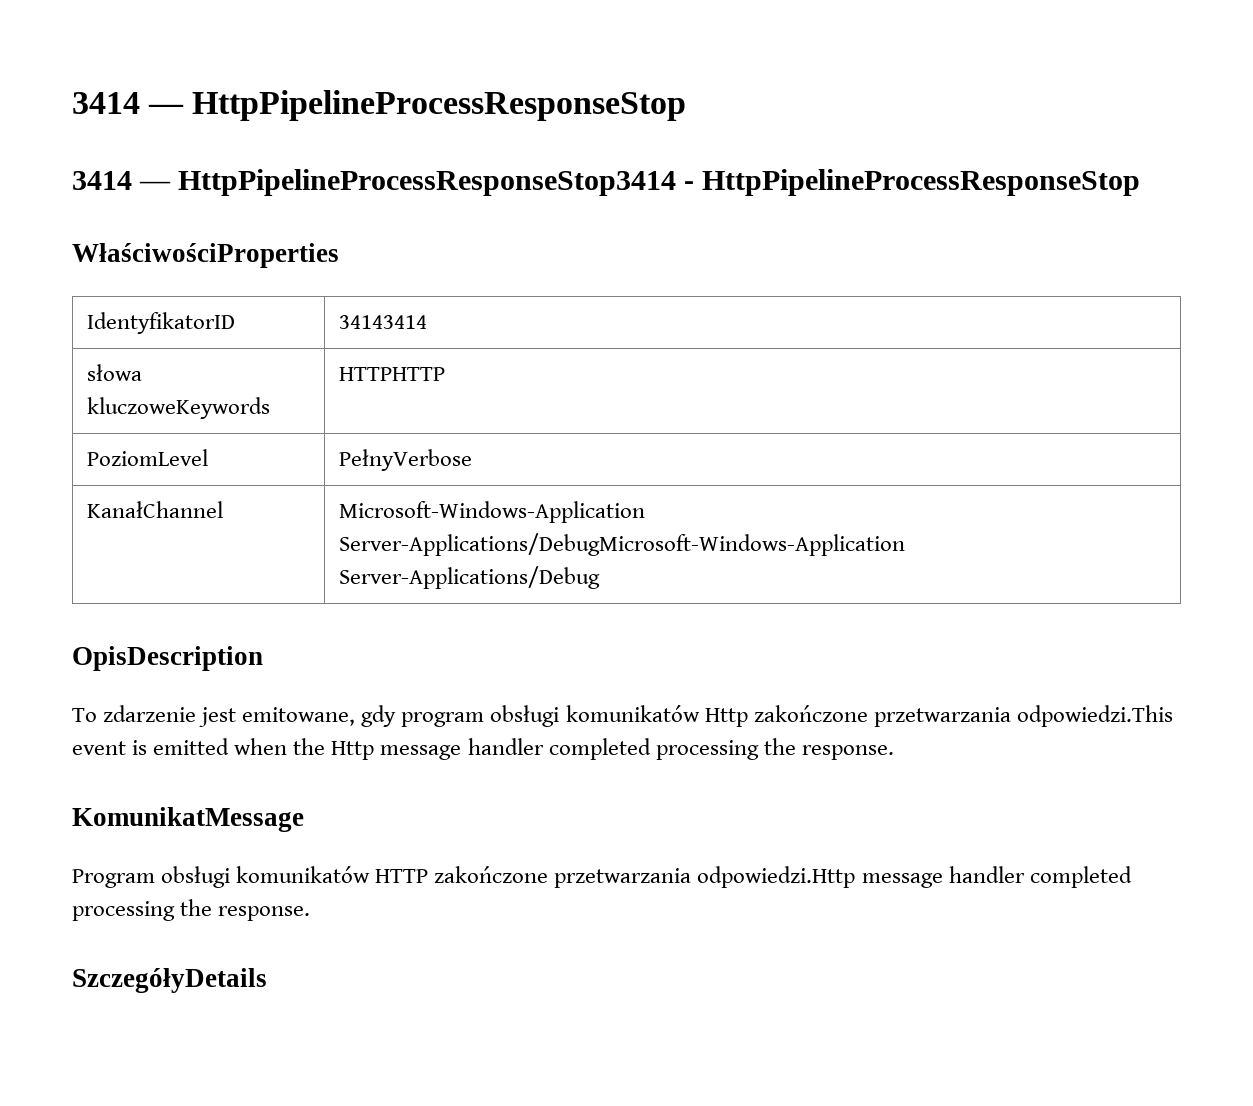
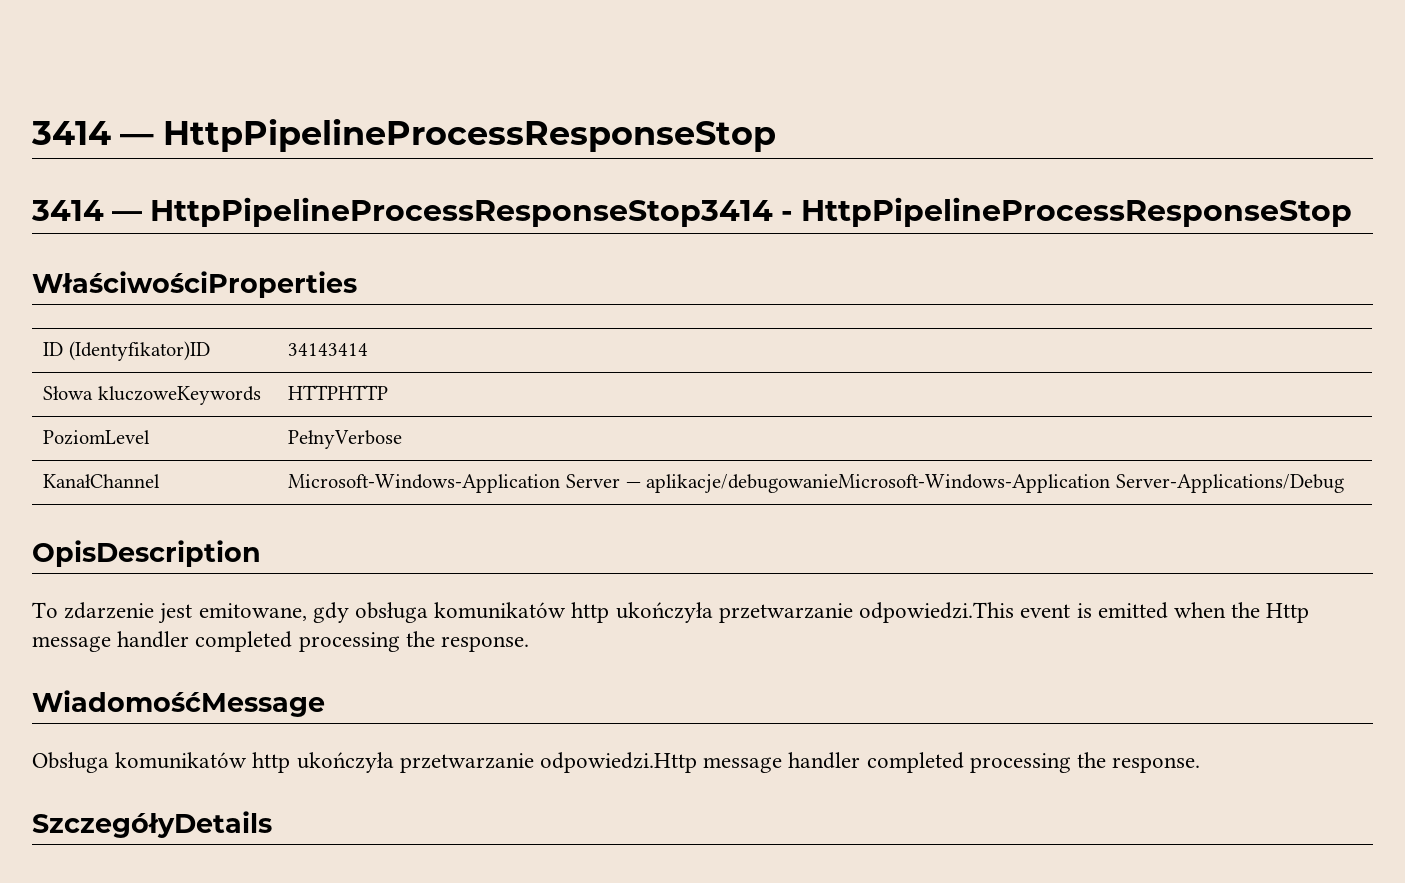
[86,312,235,334] IdentyfikatorID -> [43,341,211,361] ID (Identyfikator)ID
[86,364,142,381] słowa -> [43,386,94,400] Słowa
[338,533,905,556] Server-Applications/DebugMicrosoft-Windows-Application -> [566,474,1111,493] Server — aplikacje/debugowanieMicrosoft-Windows-Application
[401,705,1011,727] program obsługi komunikatów Http zakończone przetwarzania -> [355,602,853,623] obsługa komunikatów http ukończyła przetwarzanie
[72,807,304,832] [72,866,692,888] KomunikatMessage // Program obsługi komunikatów HTTP zakończone przetwarzania -> [32,690,325,717] [32,752,534,773] WiadomośćMessage // Obsługa komunikatów http ukończyła przetwarzanie

